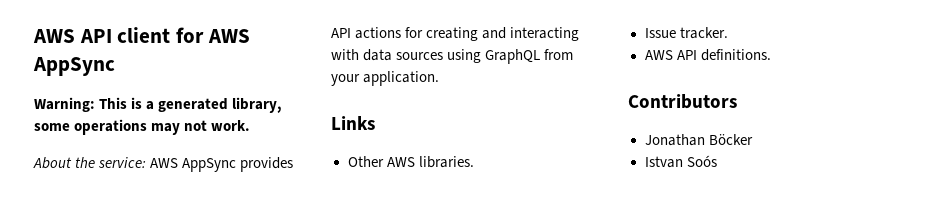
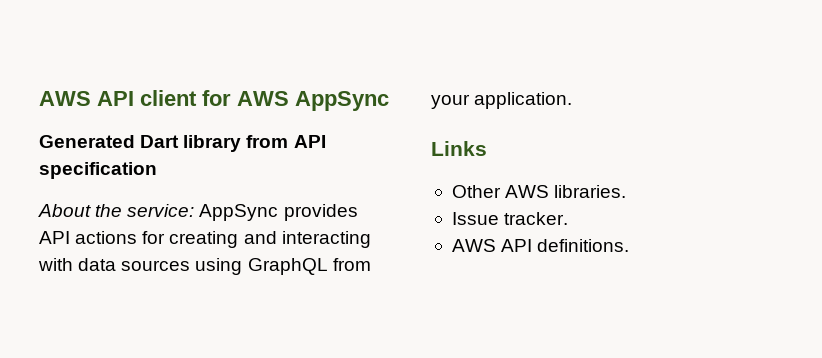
[34,97,283,113] [34,119,251,135] Warning: This is a generated library, some operations may not work. -> [39,135,326,152] [39,162,157,179] Generated Dart library from API specification
[150,158,179,168] AWS -> (195, 210) none
[628,94,737,109] [644,134,753,146] [644,155,717,168] // Contributors // Jonathan Böcker // Istvan Soós -> (630, 245) none

